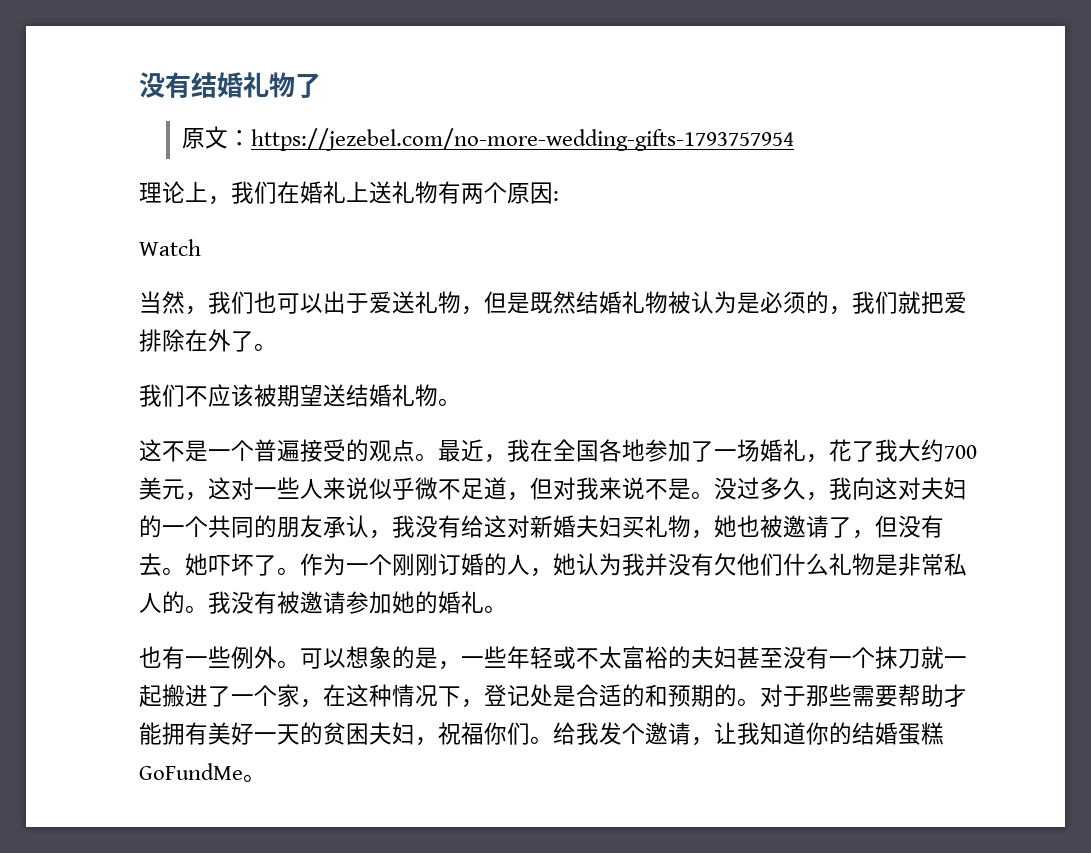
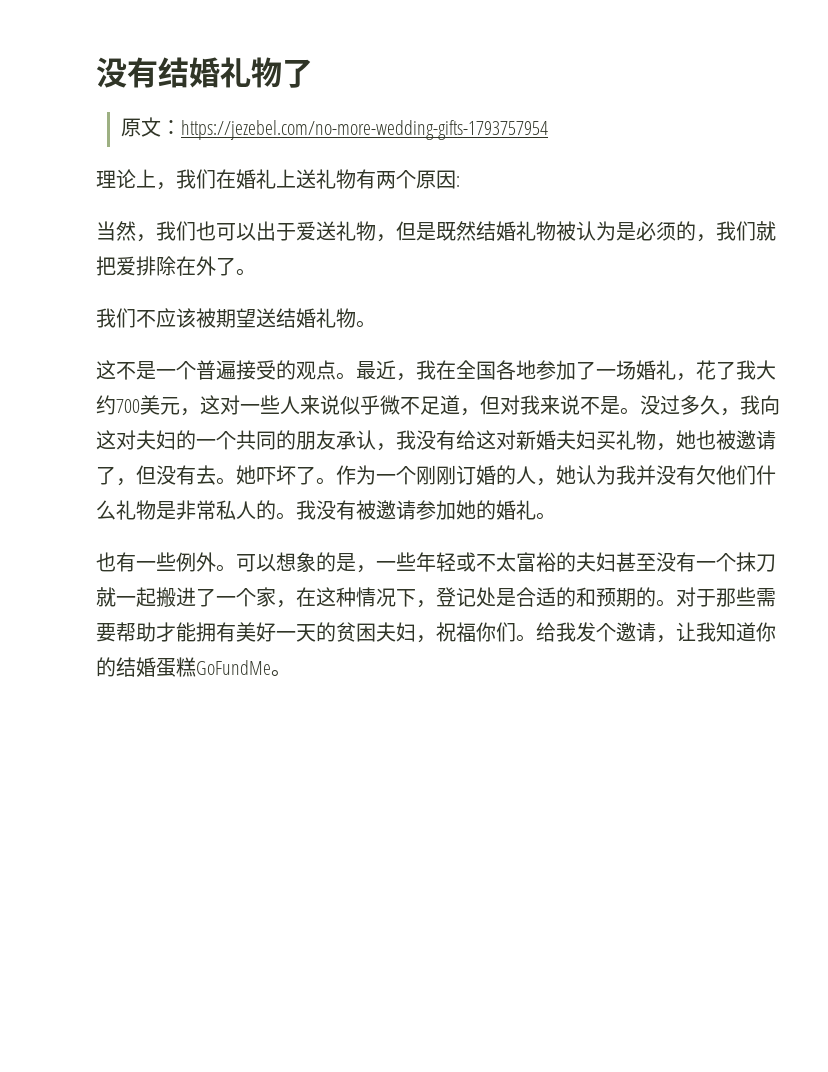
[139,239,201,256] // Watch -> (460, 181) none

